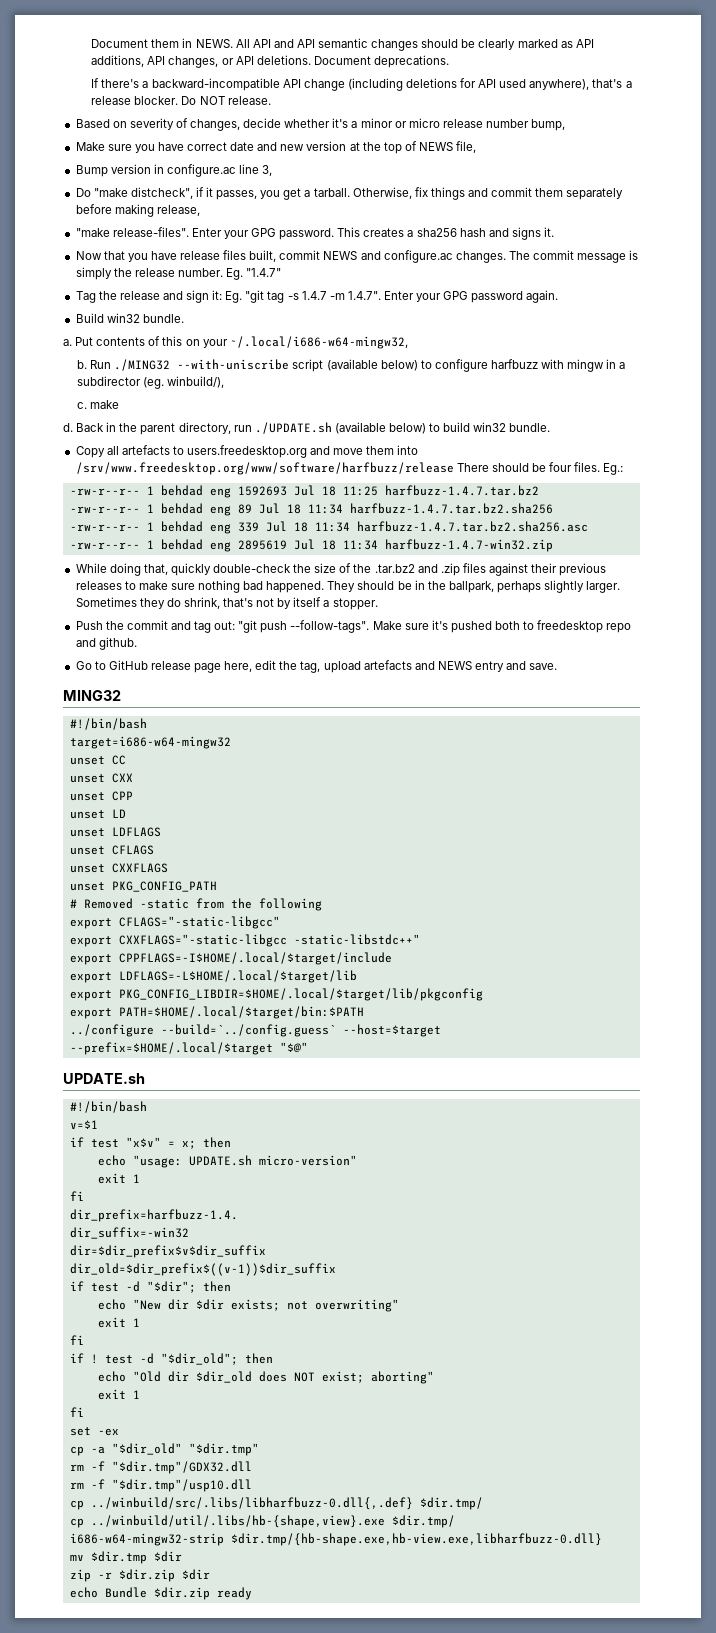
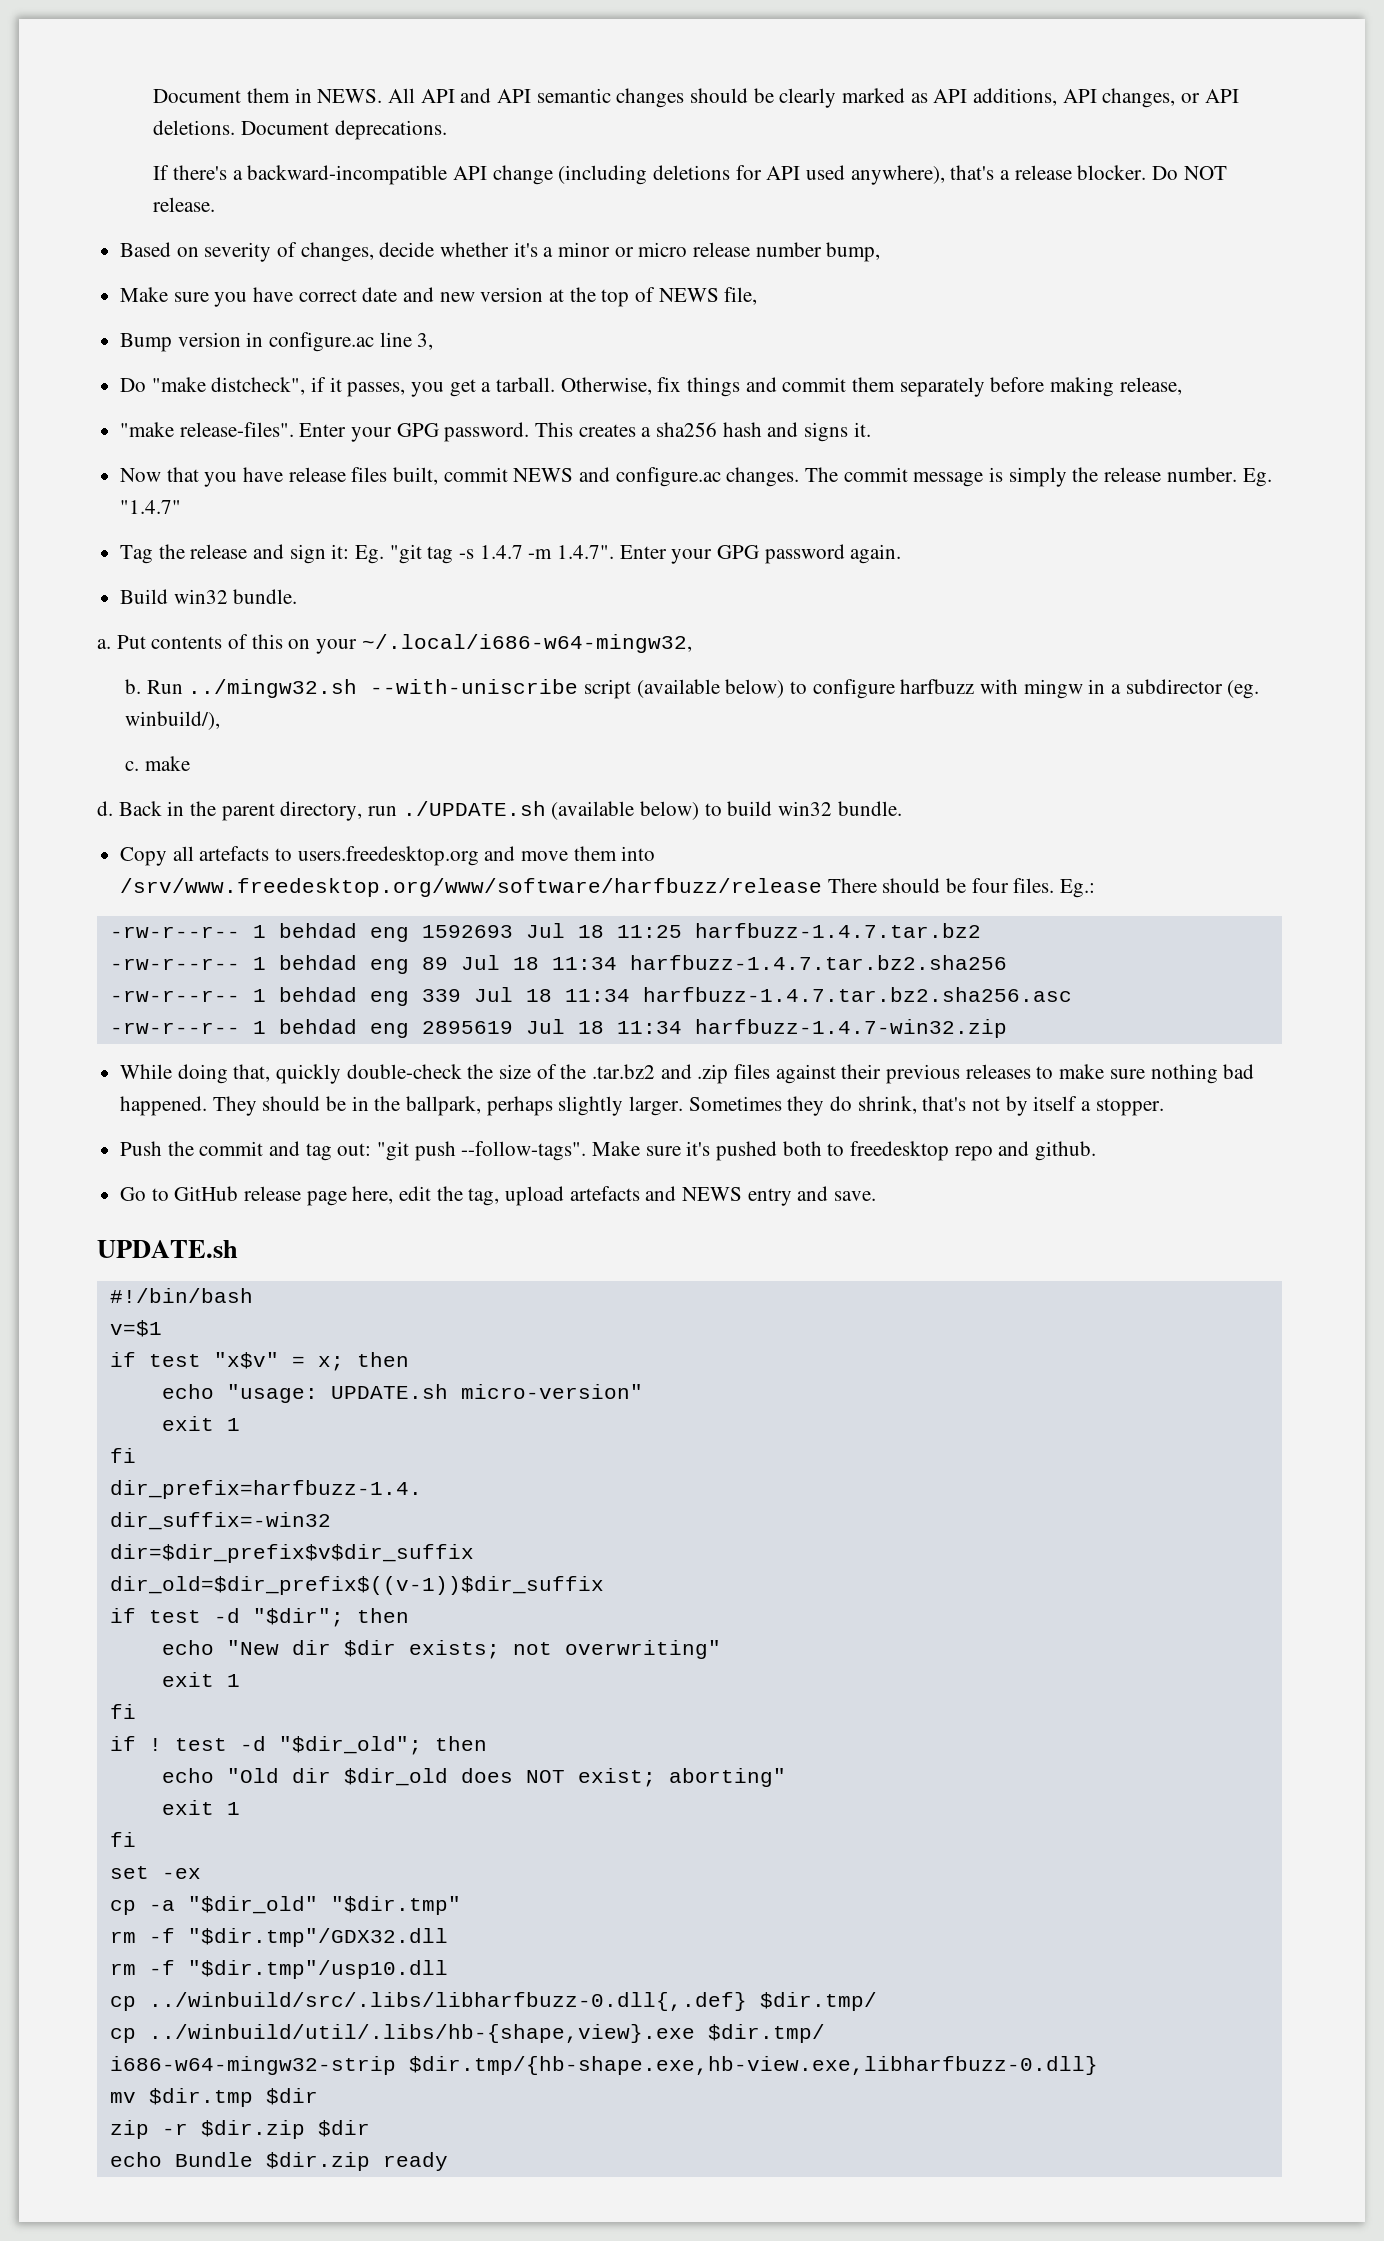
[114,359,171,371] ./MING32 -> [188,679,358,698] ../mingw32.sh
[63,690,121,701] [69,718,147,730] [69,736,231,749] [69,755,126,765] [69,773,133,783] [69,791,133,801] [69,809,126,819] [69,827,161,837] [69,845,154,855] [69,863,168,873] [69,881,217,892] [69,898,322,911] [69,916,280,929] [69,934,420,947] [69,952,392,965] [69,970,357,983] [69,988,483,1001] [69,1006,364,1019] [69,1024,441,1037] [69,1042,308,1055] // MING32 // #!/bin/bash // target=i686-w64-mingw32 // unset CC // unset CXX // unset CPP // unset LD // unset LDFLAGS // unset CFLAGS // unset CXXFLAGS // unset PKG_CONFIG_PATH // # Removed -static from the following // export CFLAGS="-static-libgcc" // export CXXFLAGS="-static-libgcc -static-libstdc++" // export CPPFLAGS=-I$HOME/.local/$target/include // export LDFLAGS=-L$HOME/.local/$target/lib // export PKG_CONFIG_LIBDIR=$HOME/.local/$target/lib/pkgconfig // export PATH=$HOME/.local/$target/bin:$PATH // ../configure --build=`../config.guess` --host=$target --prefix=$HOME/.local/$target "$@" -> (877, 1196) none

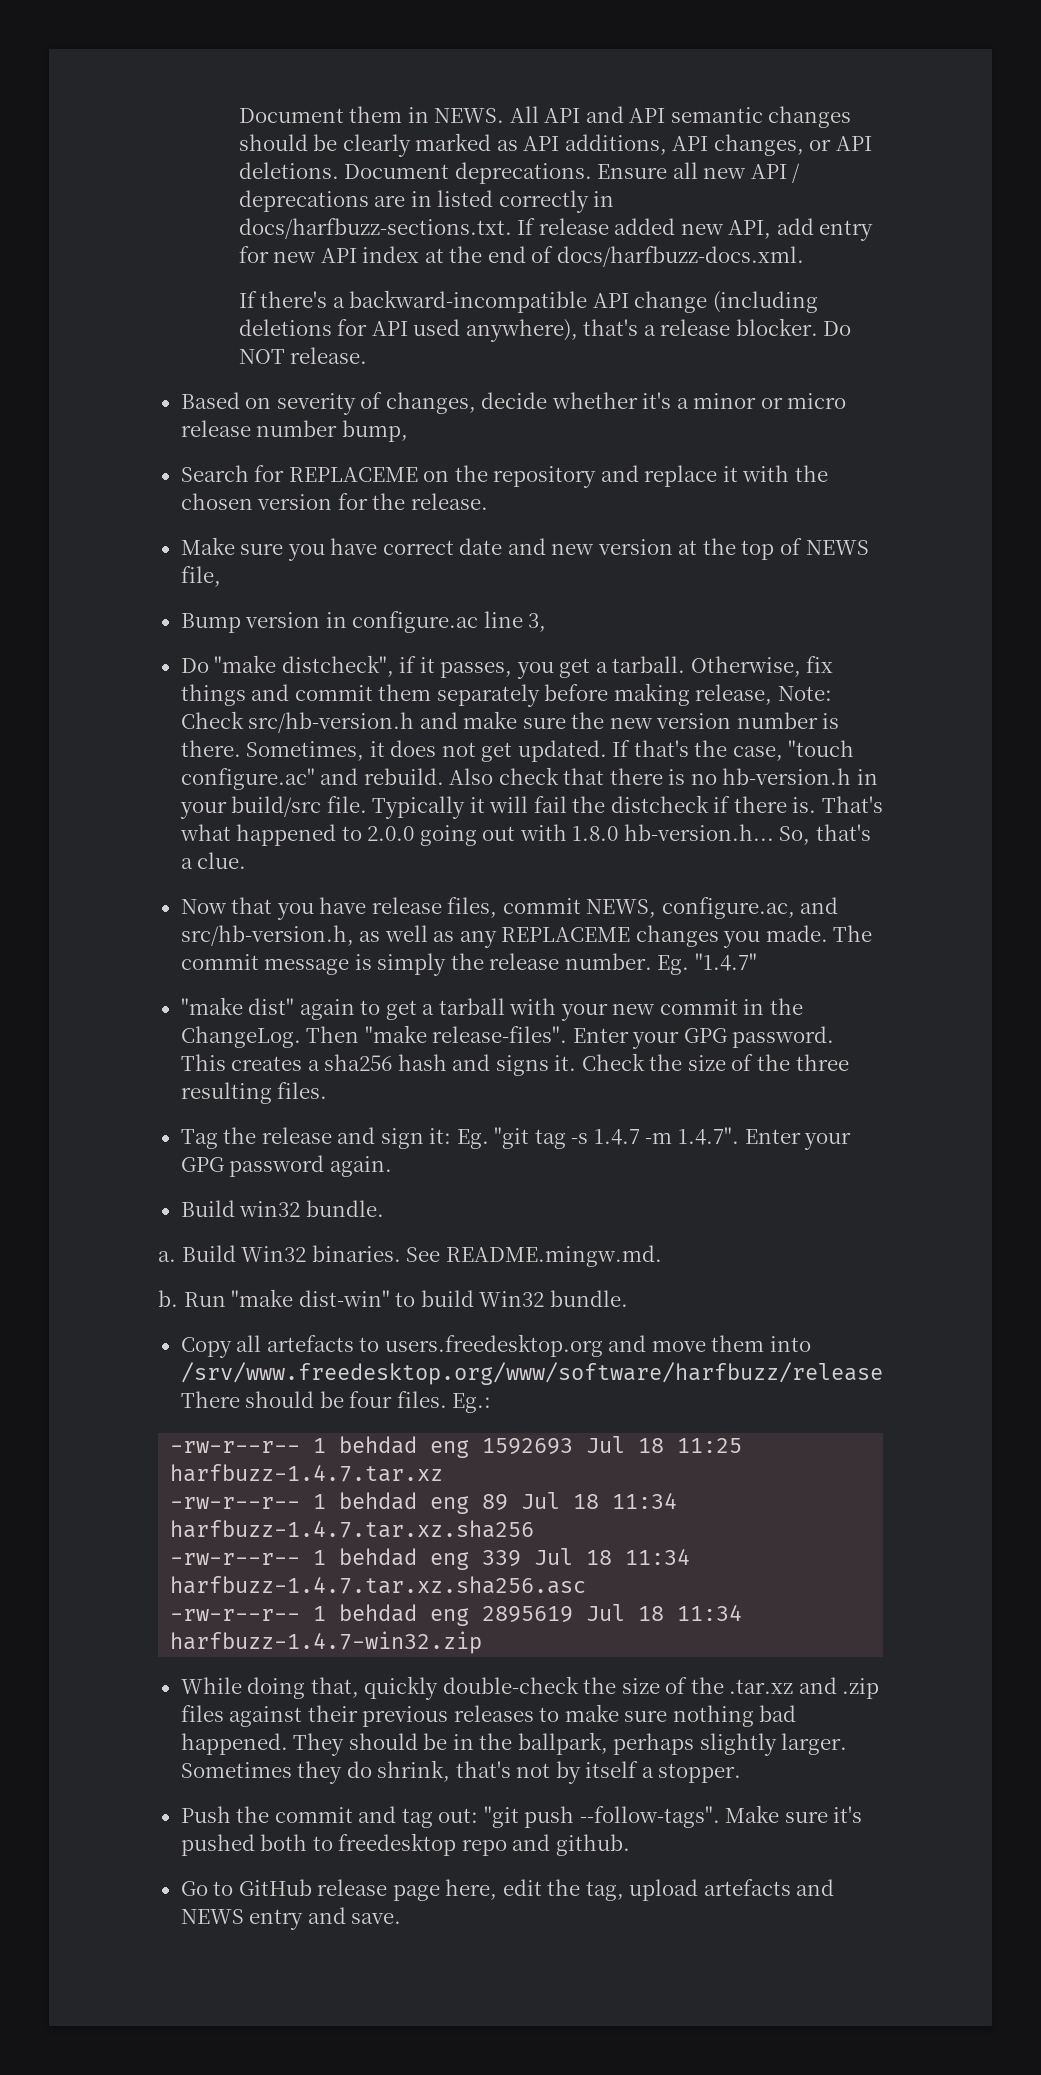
(447, 130) none -> [597,162,801,183] [238,190,615,213] [238,218,874,241] [238,246,804,267] Ensure all new API / deprecations are in listed correctly in docs/harfbuzz-sections.txt. If release added new API, add entry for new API index at the end of docs/harfbuzz-docs.xml.
(881, 252) none -> [180,465,828,488] [180,493,488,510] // Search for REPLACEME on the repository and replace it with the chosen version for the release.
(1182, 386) // -> [777,686,832,701] [180,711,840,733] [180,740,855,762] [180,767,878,790] [179,795,883,819] [179,824,871,846] [180,852,247,869] [180,897,839,920] [180,925,873,948] [180,953,757,976] [180,997,803,1021] [180,1026,360,1048] Note: Check src/hb-version.h and make sure the new version number is there. Sometimes, it does not get updated. If that's the case, "touch configure.ac" and rebuild. Also check that there is no hb-version.h in your build/src file. Typically it will fail the distcheck if there is. That's what happened to 2.0.0 going out with 1.8.0 hb-version.h... So, that's a clue. // Now that you have release files, commit NEWS, configure.ac, and src/hb-version.h, as well as any REPLACEME changes you made. The commit message is simply the release number. Eg. "1.4.7" // "make dist" again to get a tarball with your new commit in the ChangeLog. Then
[120,467,1272,487] [120,500,182,514] // Now that you have release files built, commit NEWS and configure.ac changes. The commit message is simply the release number. Eg. "1.4.7" -> [581,1053,849,1071] [180,1082,328,1104] Check the size of the three resulting files.
[116,634,692,654] [125,679,1260,699] [125,711,221,730] [125,756,190,771] [97,801,700,821] Put contents of this on your ~/.local/i686-w64-mingw32, // b. Run ../mingw32.sh --with-uniscribe script (available below) to configure harfbuzz with mingw in a subdirector (eg. winbuild/), // c. make // d. Back in the parent directory, run ./UPDATE.sh (available below) -> [181,1245,662,1267] [158,1289,390,1307] Build Win32 binaries. See README.mingw.md. // b. Run "make dist-win"
[778,801,833,816] win32 -> [479,1291,545,1307] Win32
[694,923,981,938] harfbuzz-1.4.7.tar.bz2 -> [170,1464,444,1482] harfbuzz-1.4.7.tar.xz
[629,955,1007,970] harfbuzz-1.4.7.tar.bz2.sha256 -> [170,1520,535,1538] harfbuzz-1.4.7.tar.xz.sha256
[642,987,1072,1002] harfbuzz-1.4.7.tar.bz2.sha256.asc -> [170,1576,587,1594] harfbuzz-1.4.7.tar.xz.sha256.asc
[592,1064,656,1079] .tar.bz2 -> [729,1679,794,1694] .tar.xz
[97,1240,238,1258] [109,1288,253,1303] [109,1320,162,1337] [109,1352,409,1371] [161,1384,643,1403] [161,1416,240,1431] [109,1448,136,1463] [109,1480,422,1499] [109,1512,331,1530] [109,1544,474,1563] [109,1576,604,1595] [109,1608,409,1627] [161,1640,721,1659] [161,1672,240,1687] [109,1704,136,1719] [109,1736,487,1755] [161,1768,786,1787] [161,1800,240,1815] [109,1832,136,1847] [109,1866,201,1879] [109,1896,461,1915] [109,1928,448,1947] [109,1960,448,1979] [109,1992,877,2011] [109,2024,825,2043] [109,2056,1098,2075] [109,2088,318,2107] [109,2120,370,2139] [109,2152,448,2171] // UPDATE.sh // #!/bin/bash // v=$1 // if test "x$v" = x; then // echo "usage: UPDATE.sh micro-version" // exit 1 // fi // dir_prefix=harfbuzz-1.4. // dir_suffix=-win32 // dir=$dir_prefix$v$dir_suffix // dir_old=$dir_prefix$((v-1))$dir_suffix // if test -d "$dir"; then // echo "New dir $dir exists; not overwriting" // exit 1 // fi // if ! test -d "$dir_old"; then // echo "Old dir $dir_old does NOT exist; aborting" // exit 1 // fi // set -ex // cp -a "$dir_old" "$dir.tmp" // rm -f "$dir.tmp"/GDX32.dll // rm -f "$dir.tmp"/usp10.dll // cp ../winbuild/src/.libs/libharfbuzz-0.dll{,.def} $dir.tmp/ // cp ../winbuild/util/.libs/hb-{shape,view}.exe $dir.tmp/ // i686-w64-mingw32-strip $dir.tmp/{hb-shape.exe,hb-view.exe,libharfbuzz-0.dll} // mv $dir.tmp $dir // zip -r $dir.zip $dir // echo Bundle $dir.zip ready -> (402, 1918) none

